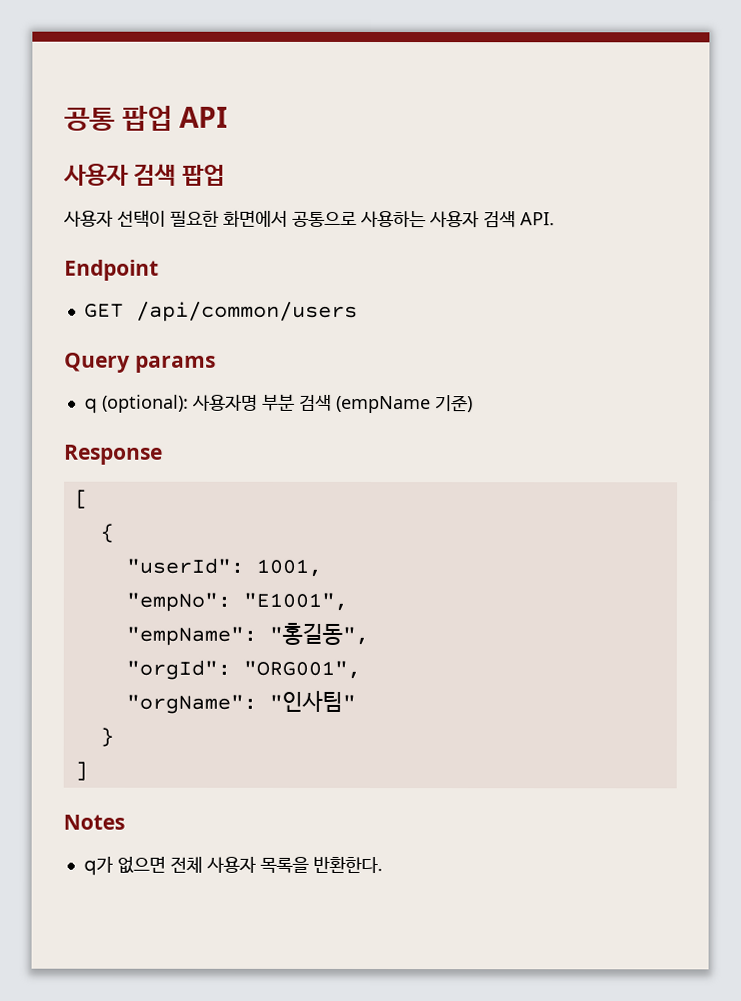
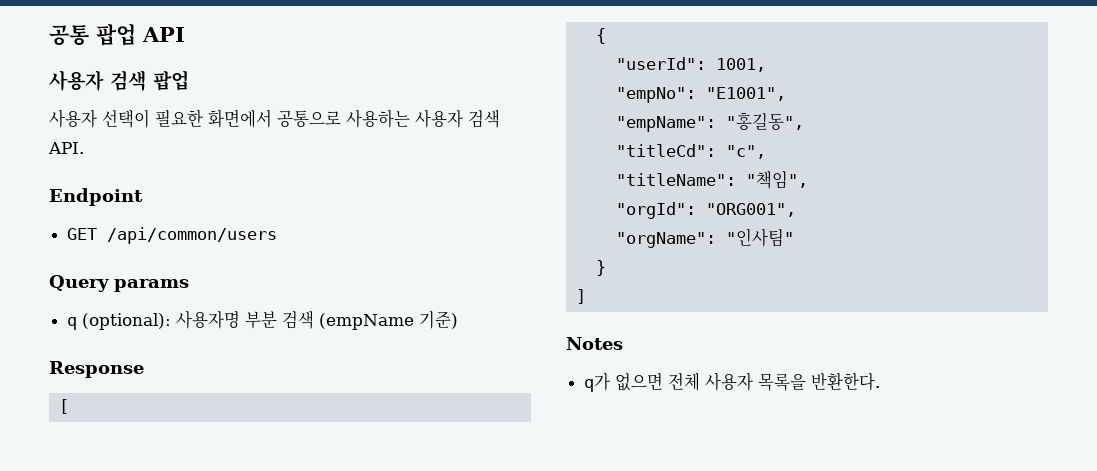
(369, 633) none -> [615,144,766,159] [615,171,808,189] // "titleCd": "c", // "titleName": "책임",

